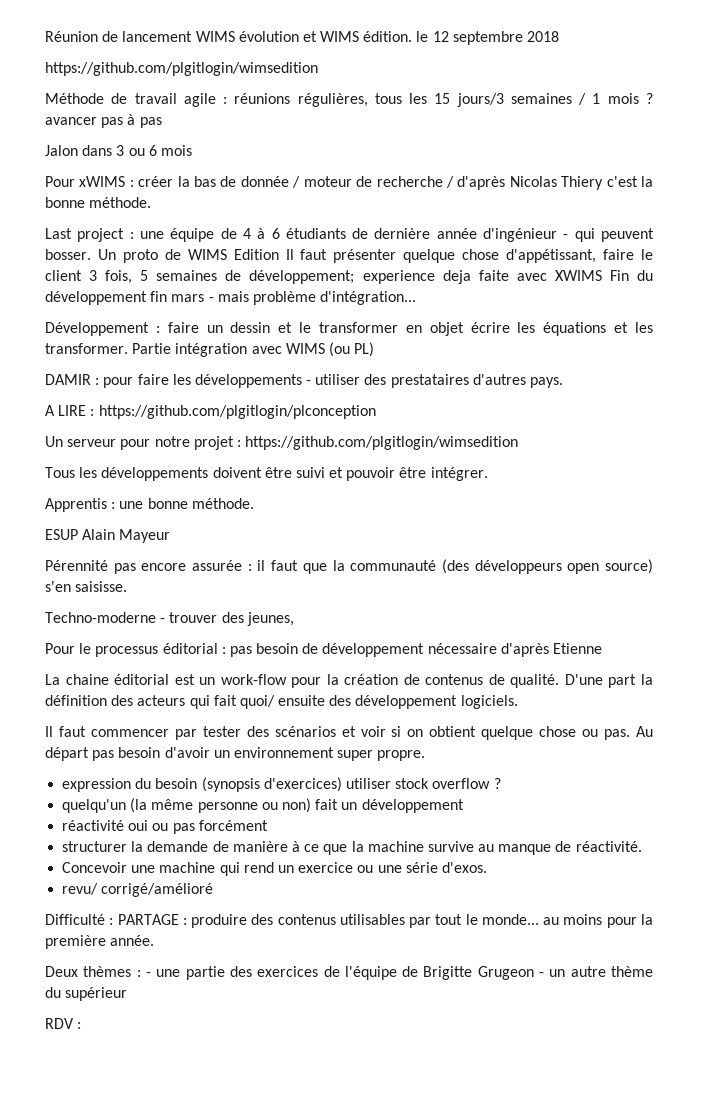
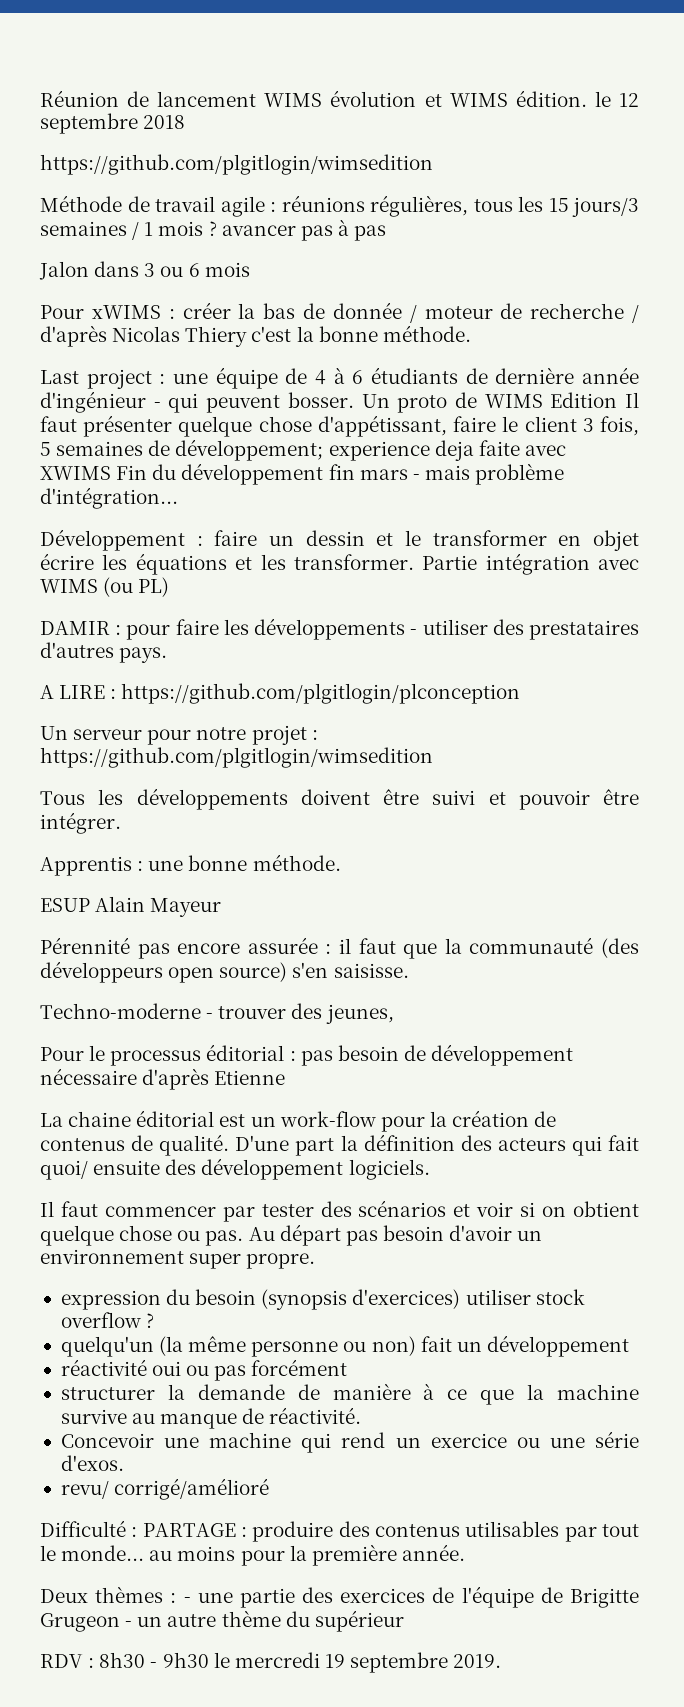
(82, 1025) none -> [99,1652,502,1673] 8h30 - 9h30 le mercredi 19 septembre 2019.

